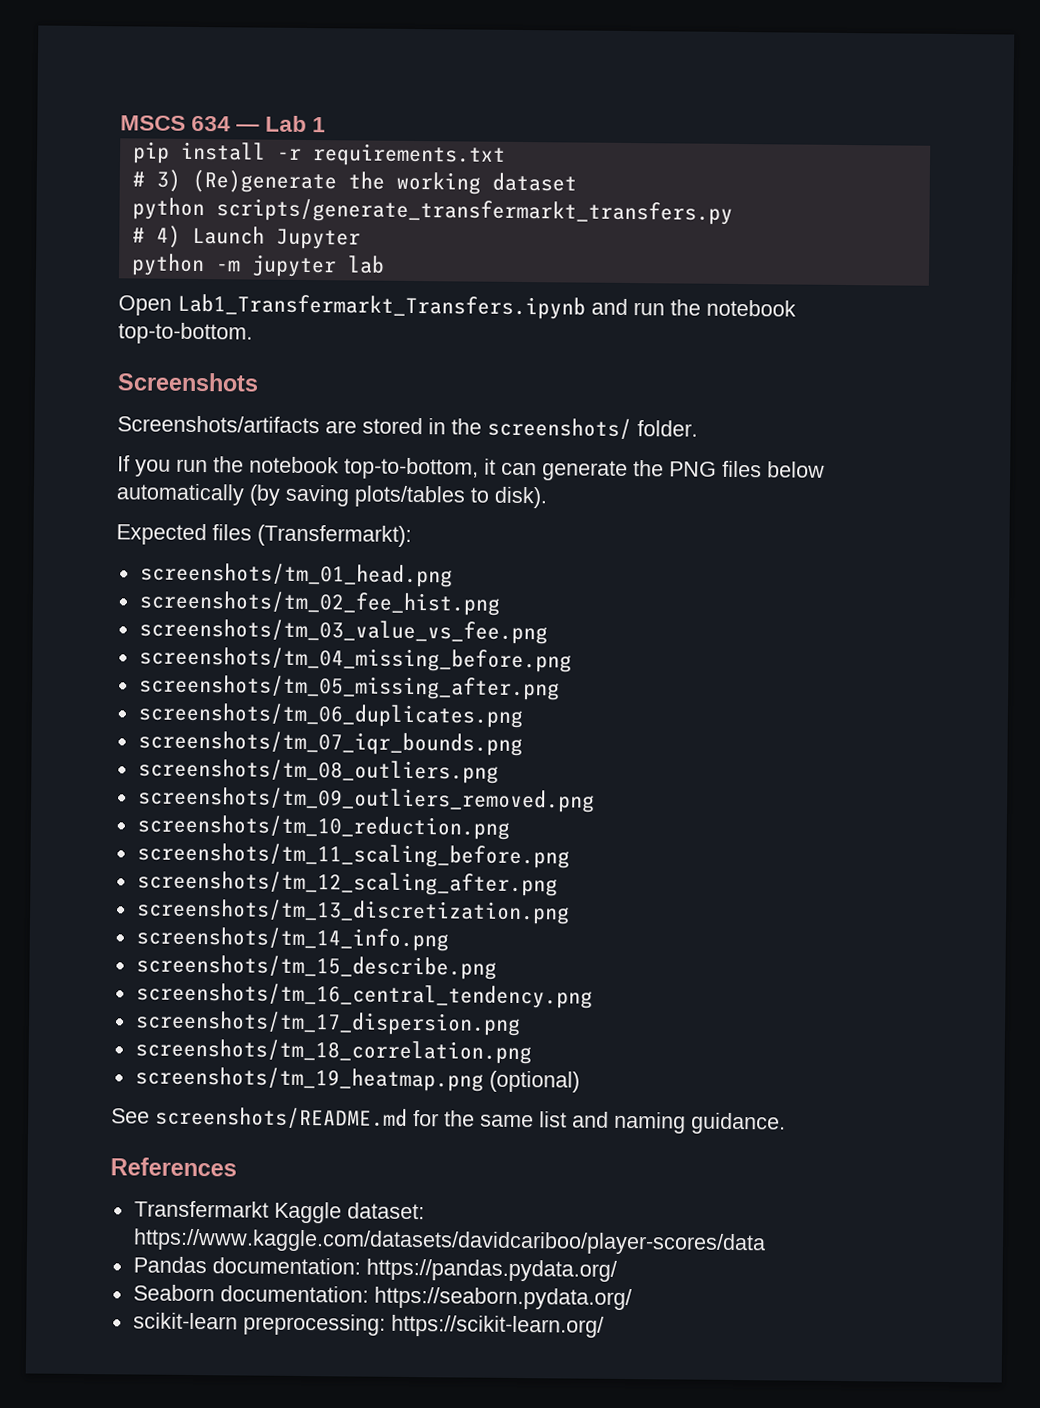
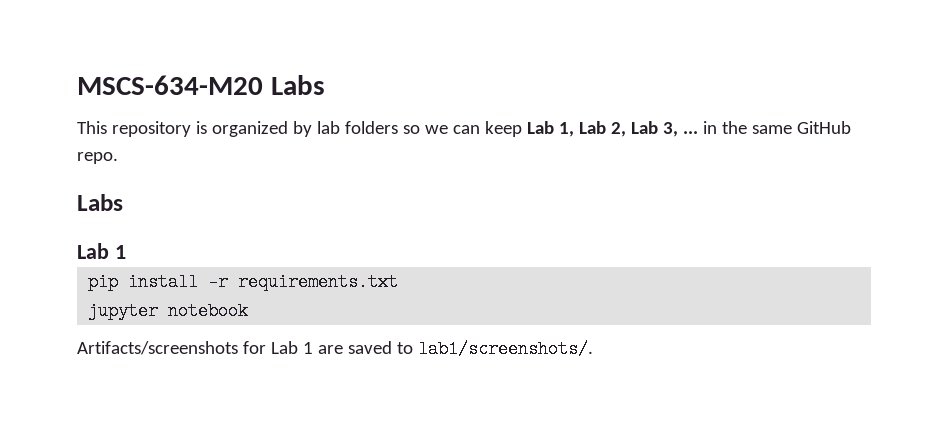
[120,115,261,132] MSCS 634 — -> [77,75,325,95] [77,121,851,137] [77,152,118,164] [77,194,123,211] MSCS-634-M20 Labs // This repository is organized by lab folders so we can keep Lab 1, Lab 2, Lab 3, ... in the same GitHub repo. // Labs //
[131,169,577,195] [131,197,733,225] [131,225,361,250] [130,253,385,278] [118,293,796,320] [118,322,253,345] [117,372,259,392] [117,415,698,440] [117,455,825,481] [116,483,548,509] [116,523,412,547] [139,562,453,588] [138,590,501,616] [138,618,548,645] [138,646,572,673] [138,674,560,701] [137,702,523,729] [137,730,523,757] [137,758,499,784] [137,786,595,813] [136,814,510,840] [136,842,570,869] [136,870,558,897] [135,898,570,925] [135,926,449,952] [135,954,497,980] [135,982,593,1009] [134,1010,521,1037] [134,1038,532,1065] [134,1066,580,1093] [111,1106,786,1135] [110,1157,237,1177] [133,1200,425,1224] [132,1228,766,1256] [132,1256,617,1282] [132,1284,632,1311] [132,1312,604,1338] # 3) (Re)generate the working dataset // python scripts/generate_transfermarkt_transfers.py // # 4) Launch Jupyter // python -m jupyter lab // Open Lab1_Transfermarkt_Transfers.ipynb and run the notebook top-to-bottom. // Screenshots // Screenshots/artifacts are stored in the screenshots/ folder. // If you run the notebook top-to-bottom, it can generate the PNG files below automatically (by saving plots/tables to disk). // Expected files (Transfermarkt): // screenshots/tm_01_head.png // screenshots/tm_02_fee_hist.png // screenshots/tm_03_value_vs_fee.png // screenshots/tm_04_missing_before.png // screenshots/tm_05_missing_after.png // screenshots/tm_06_duplicates.png // screenshots/tm_07_iqr_bounds.png // screenshots/tm_08_outliers.png // screenshots/tm_09_outliers_removed.png // screenshots/tm_10_reduction.png // screenshots/tm_11_scaling_before.png // screenshots/tm_12_scaling_after.png // screenshots/tm_13_discretization.png // screenshots/tm_14_info.png // screenshots/tm_15_describe.png // screenshots/tm_16_central_tendency.png // screenshots/tm_17_dispersion.png // screenshots/tm_18_correlation.png // screenshots/tm_19_heatmap.png (optional) // See screenshots/README.md for the same list and naming guidance. // References // Transfermarkt Kaggle dataset: https://www.kaggle.com/datasets/davidcariboo/player-scores/data // Pandas documentation: https://pandas.pydata.org/ // Seaborn documentation: https://seaborn.pydata.org/ // scikit-learn preprocessing: https://scikit-learn.org/ -> [88,302,249,320] [77,340,593,358] jupyter notebook // Artifacts/screenshots for Lab 1 are saved to lab1/screenshots/.

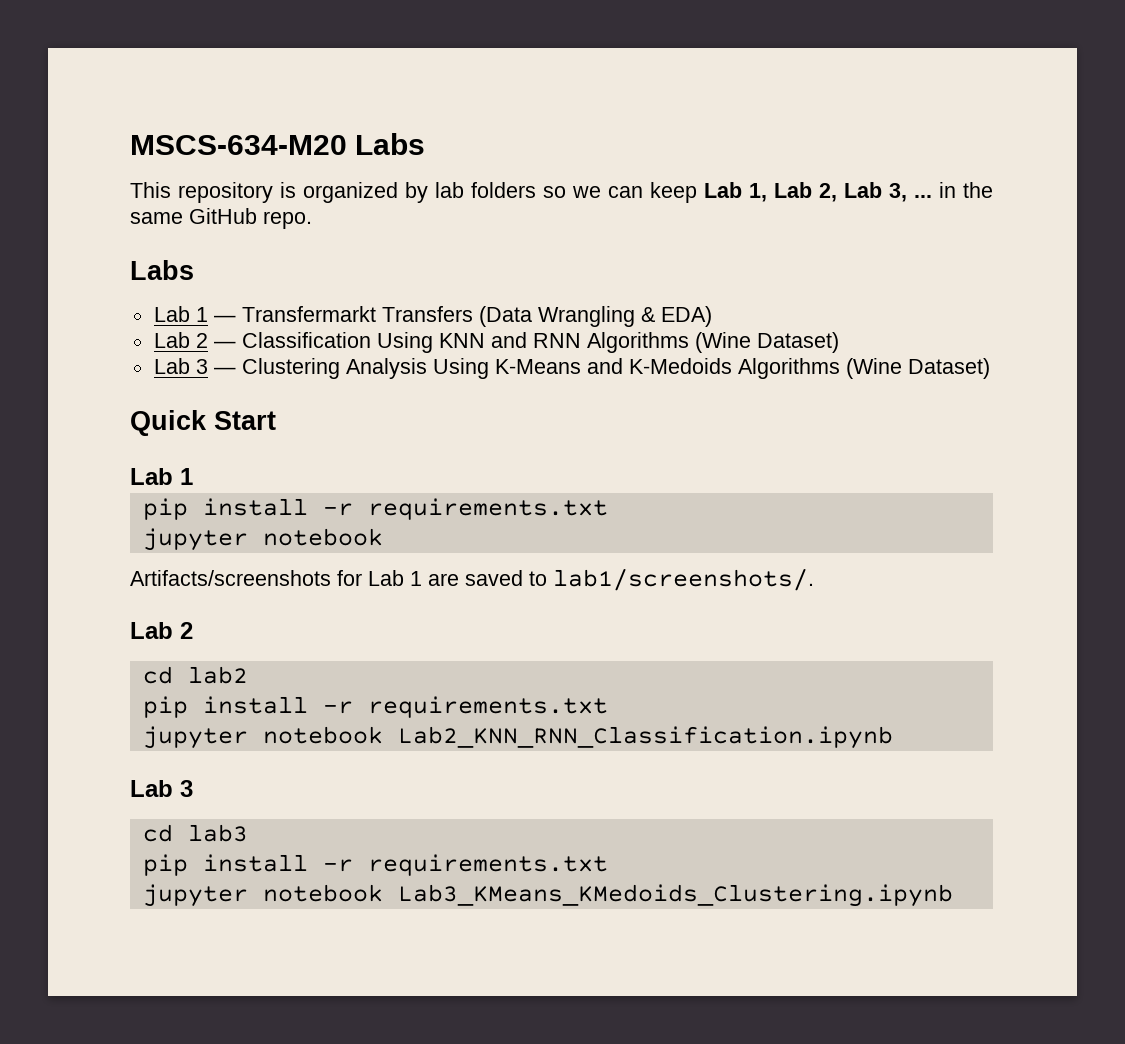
(123, 202) none -> [153,306,712,327] [153,332,839,353] [153,358,990,379] [130,410,276,436] // Lab 1 — Transfermarkt Transfers (Data Wrangling & EDA) // Lab 2 — Classification Using KNN and RNN Algorithms (Wine Dataset) // Lab 3 — Clustering Analysis Using K-Means and K-Medoids Algorithms (Wine Dataset) // Quick Start
(593, 349) none -> [130,622,193,639] [142,666,248,684] [142,696,608,718] [142,726,893,749] [130,780,193,797] [142,824,248,842] [142,854,608,876] [142,884,953,907] // Lab 2 // cd lab2 // pip install -r requirements.txt // jupyter notebook Lab2_KNN_RNN_Classification.ipynb // Lab 3 // cd lab3 // pip install -r requirements.txt // jupyter notebook Lab3_KMeans_KMedoids_Clustering.ipynb

